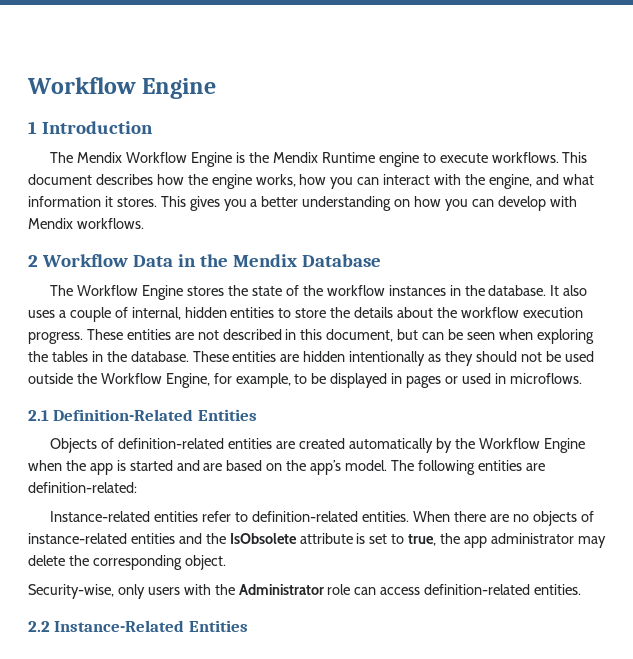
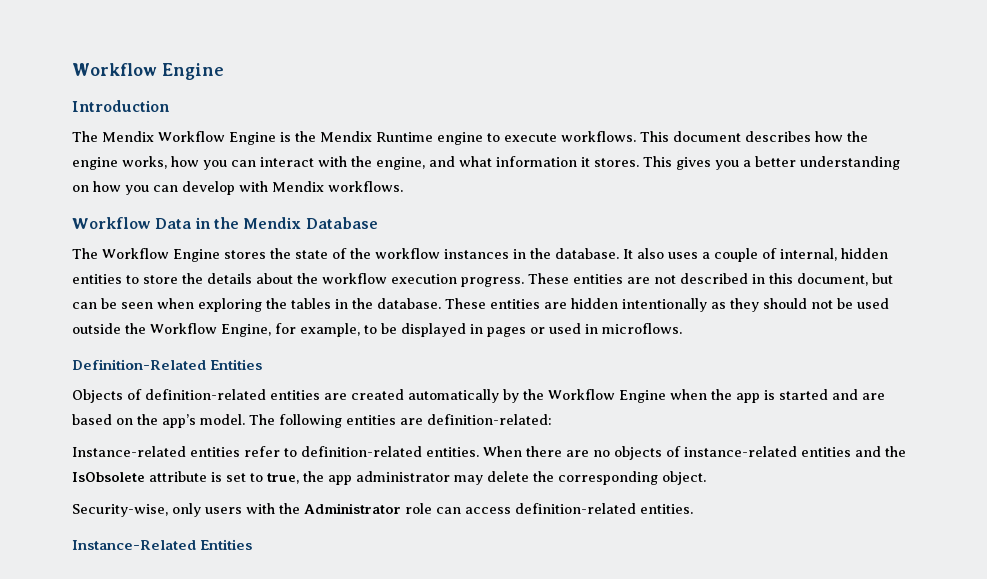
[28,121,37,134] 1 -> (224, 71) none
[28,255,38,267] 2 -> (403, 186) none
[28,410,49,421] 2.1 -> (682, 328) none
[28,621,50,632] 2.2 -> (693, 509) none

